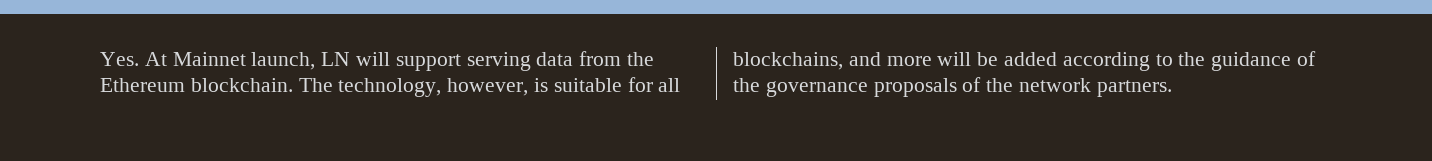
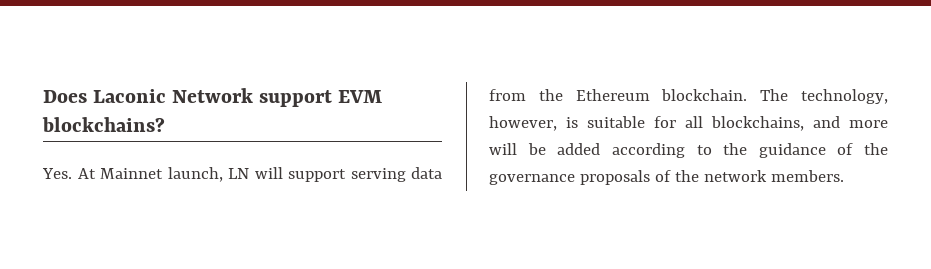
(100, 59) none -> [43,88,383,107] [42,117,165,132] Does Laconic Network support EVM blockchains? //
[1096,80,1172,97] partners. -> [770,170,844,182] members.

